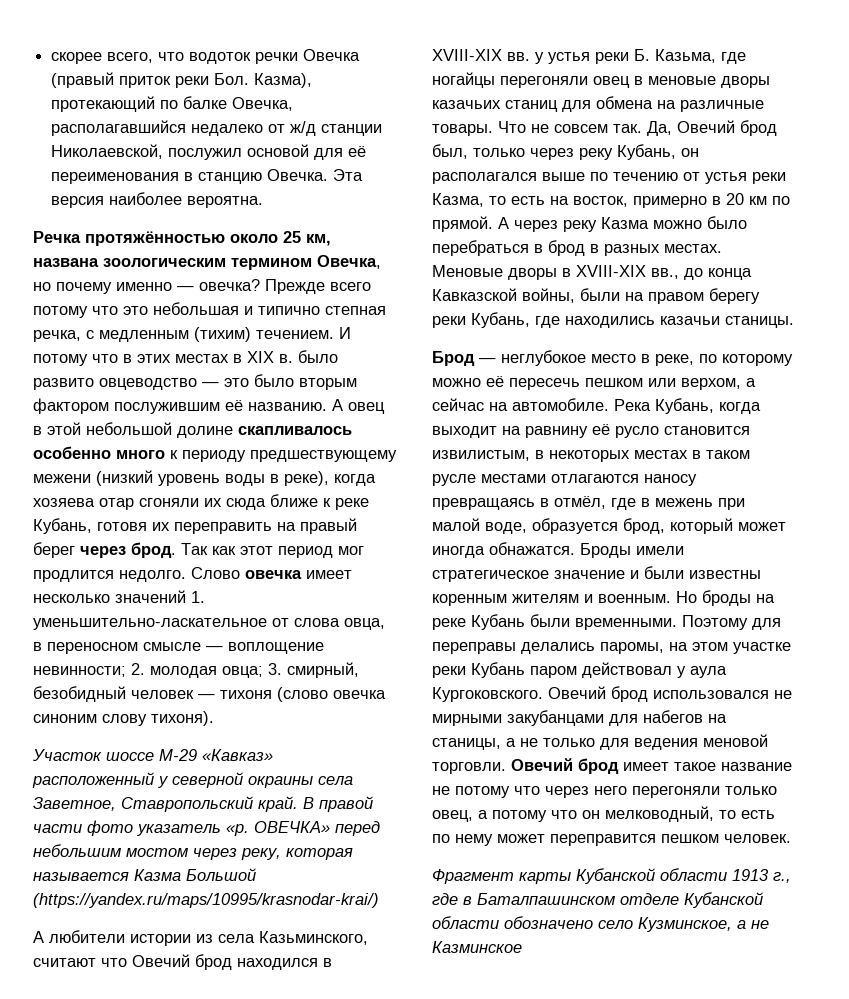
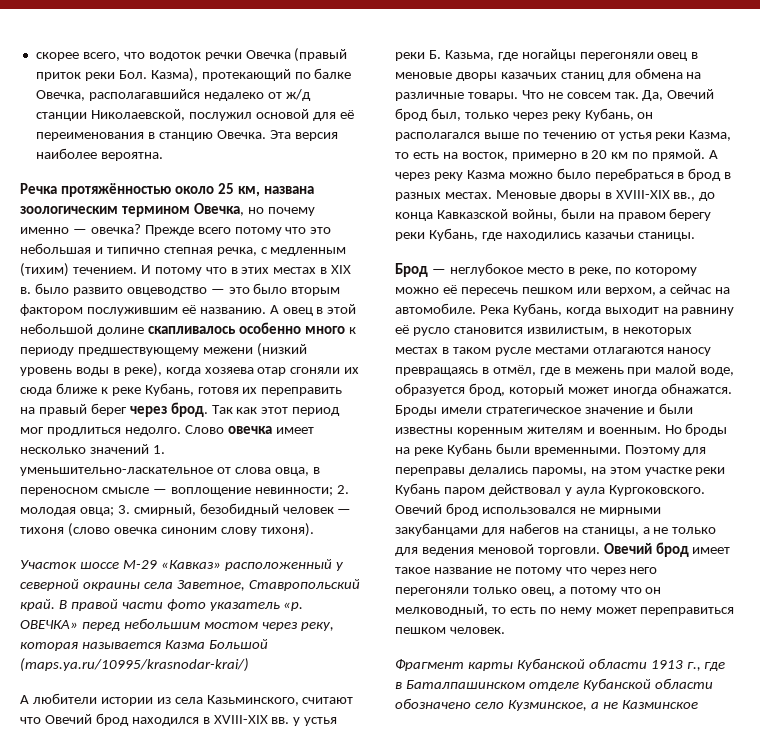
[33,570,114,582] продлится -> [46,427,121,436] продлиться
[33,893,379,908] (https://yandex.ru/maps/10995/krasnodar-krai/) -> [20,658,249,672] (maps.ya.ru/10995/krasnodar-krai/)
[550,834,656,846] переправится -> [640,607,735,616] переправиться

